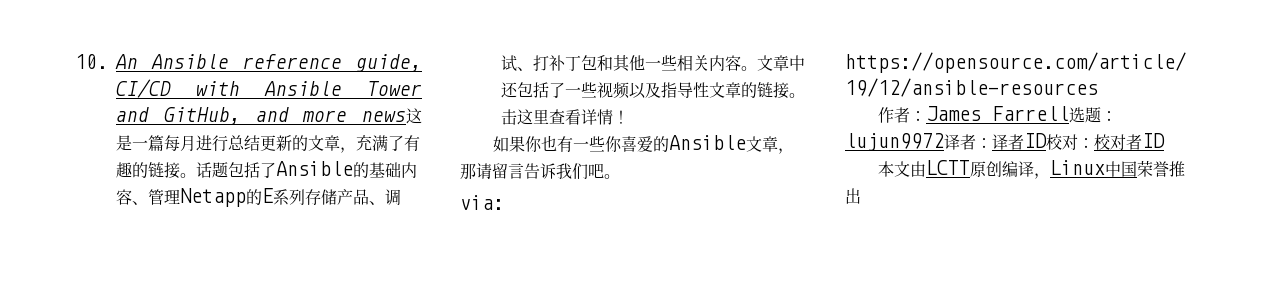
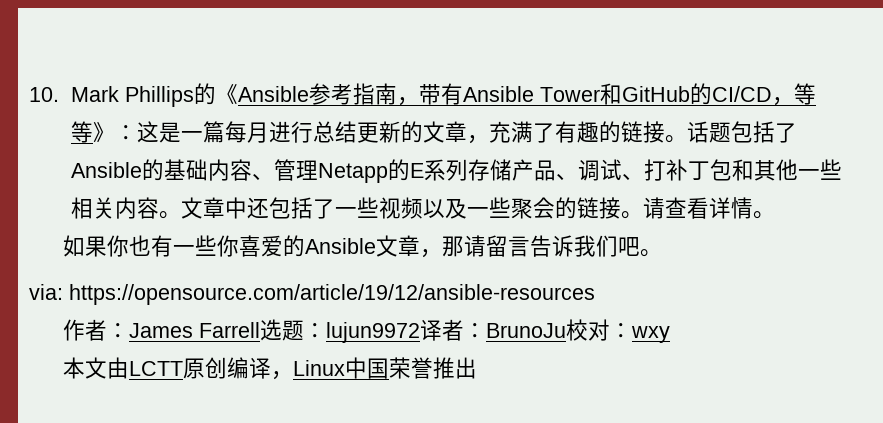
[115,54,422,72] [116,79,422,98] [116,107,406,125] An Ansible reference guide, CI/CD with Ansible Tower and GitHub, and more news -> [71,83,817,107] [71,121,138,143] Mark Phillips的《Ansible参考指南，带有Ansible Tower和GitHub的CI/CD，等等》：
[661,82,805,99] [501,109,549,125] 指导性文章的链接。击这里 -> [467,197,666,219] 一些聚会的链接。请
[613,110,629,124] ！ -> [753,211,776,219] 。
[992,133,1165,150] 译者ID校对：校对者ID -> [486,319,671,343] BrunoJu校对：wxy

